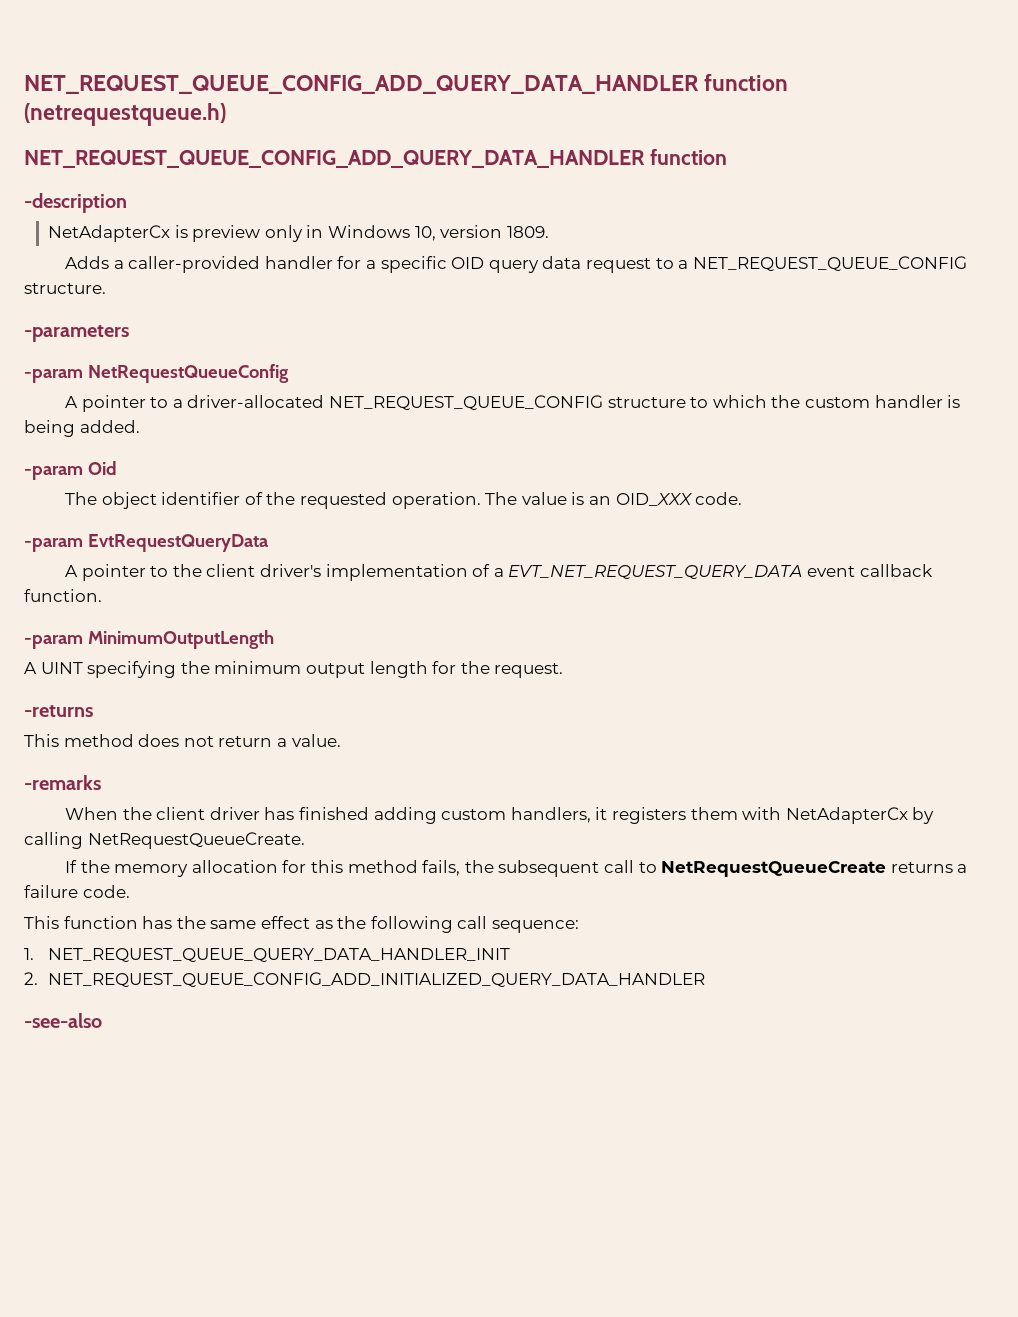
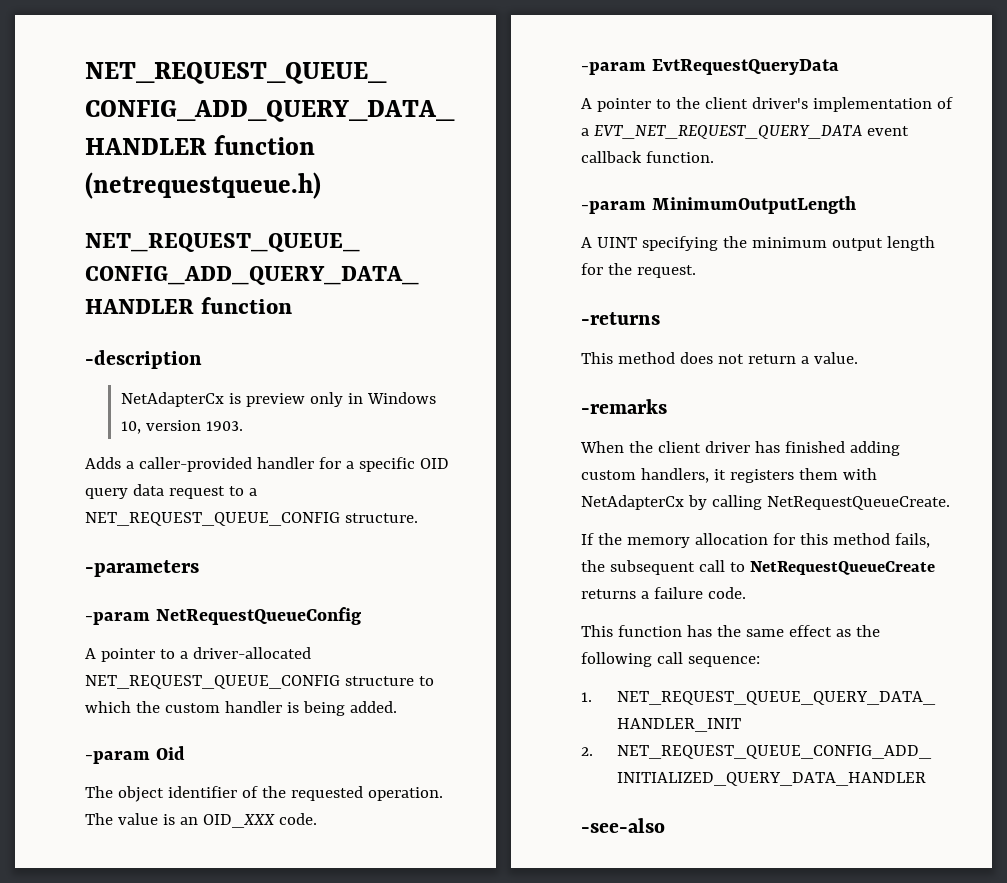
[506,226,549,238] 1809. -> [205,421,243,431] 1903.

